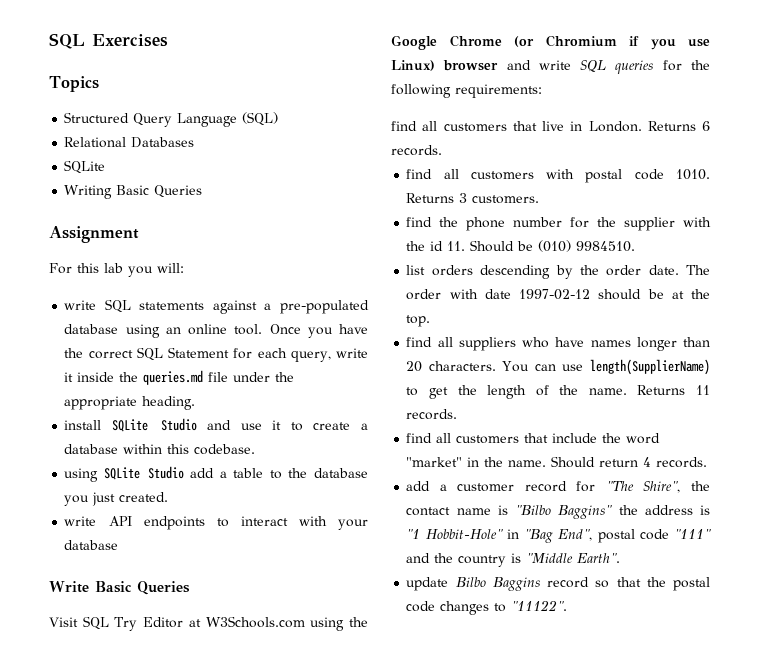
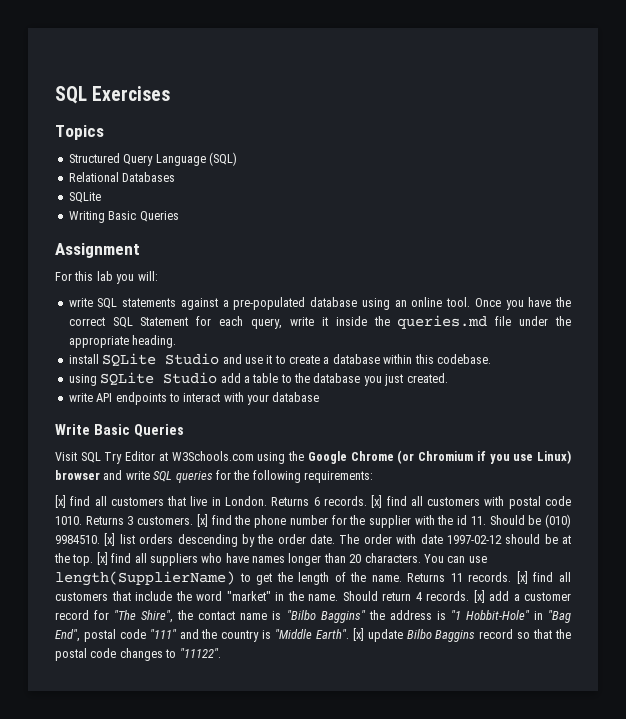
(542, 91) none -> [55,495,66,508] [x]
(442, 150) // -> [371,495,383,508] [x]
(540, 199) // -> [196,514,208,527] [x]
(636, 246) // -> [104,533,116,546] [x]
(431, 321) // -> [96,552,108,565] [x]
(458, 414) // -> [516,571,528,584] [x]
(708, 462) // -> [473,590,485,603] [x]
(621, 558) // -> [352,628,364,641] [x]

